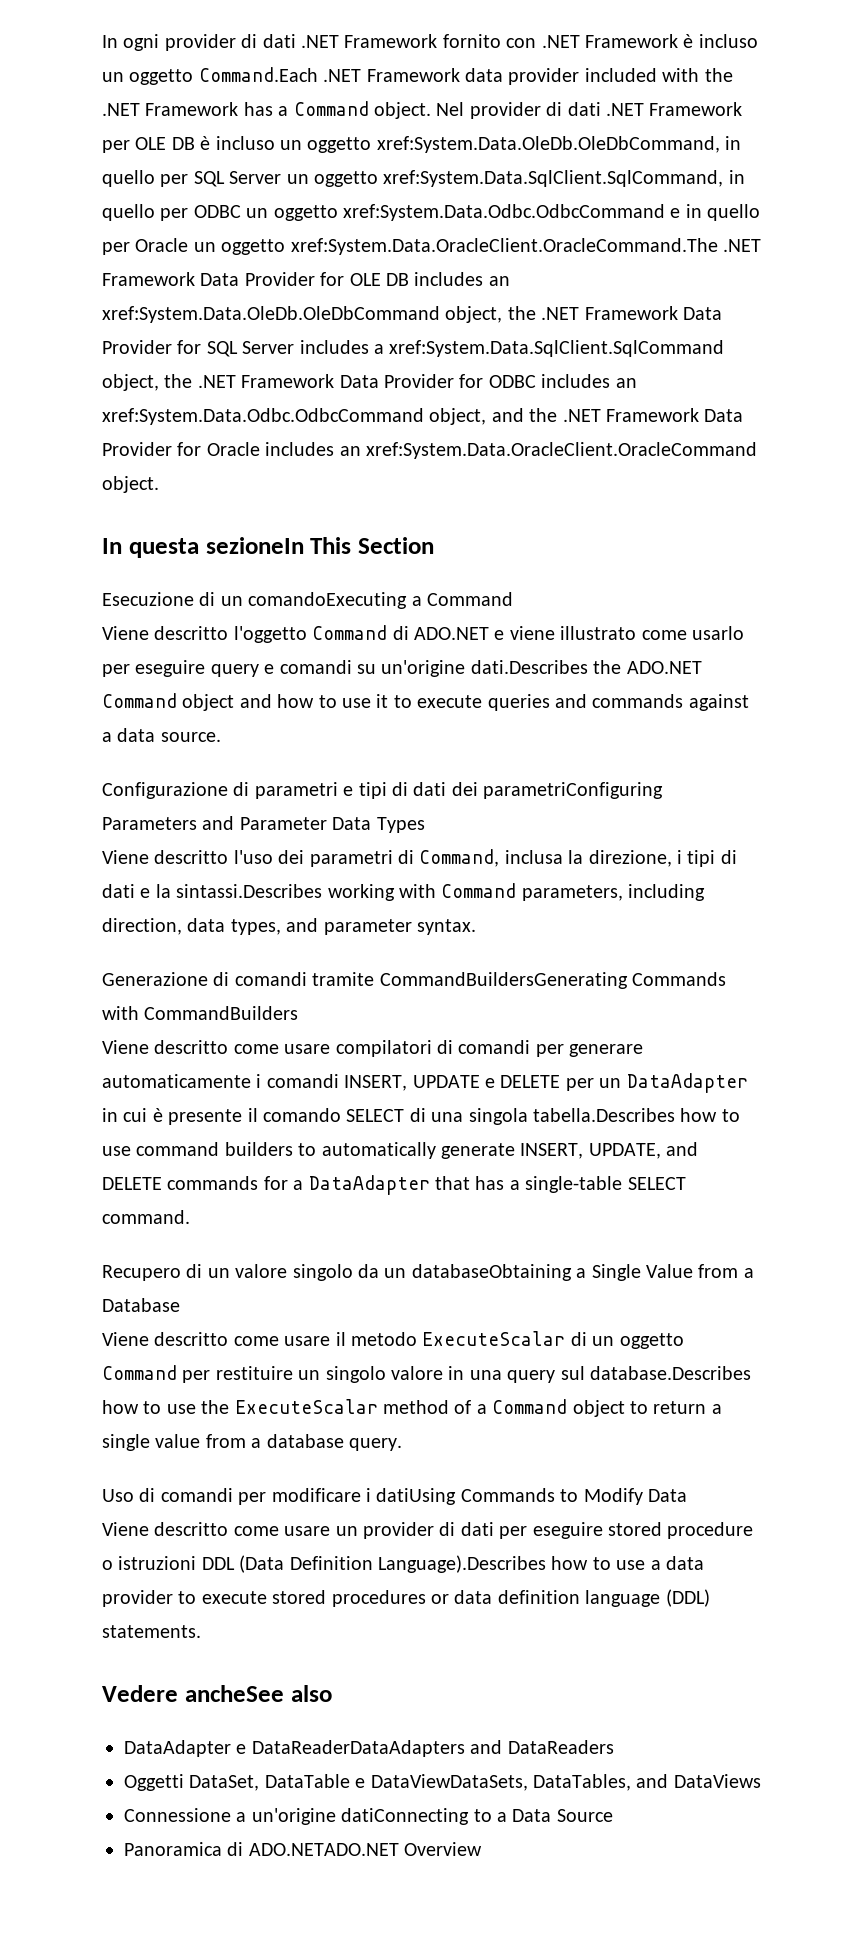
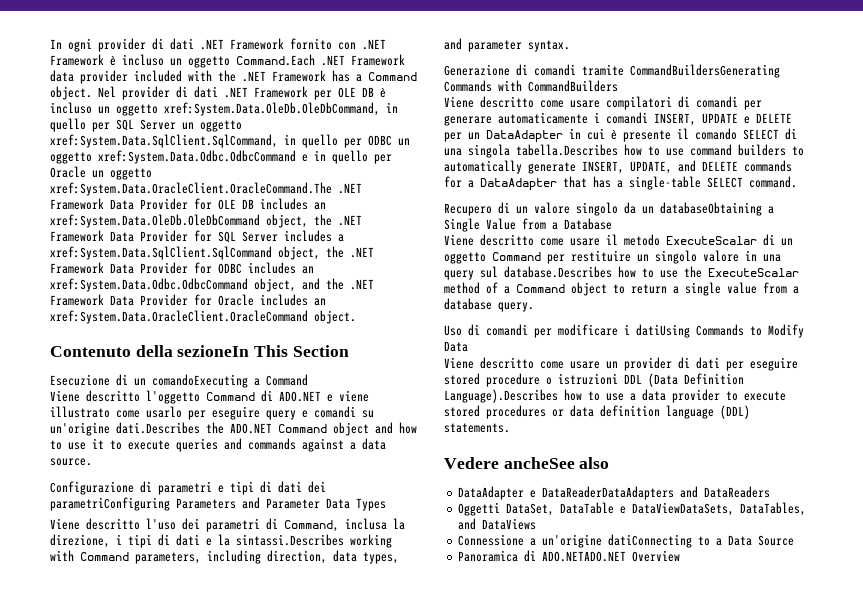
[102,538,199,558] In questa -> [50,345,173,357] Contenuto della

